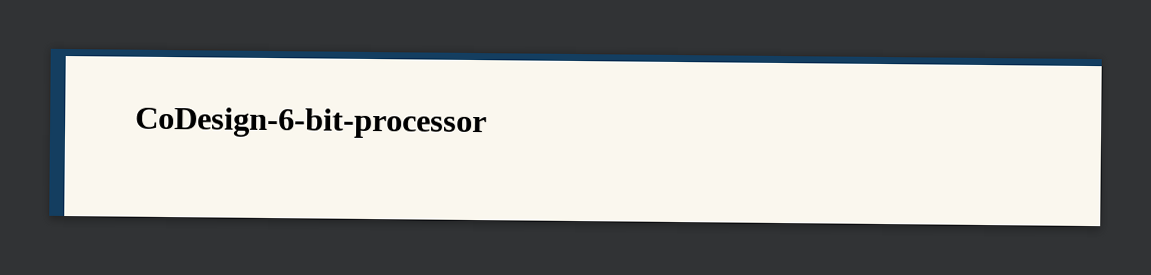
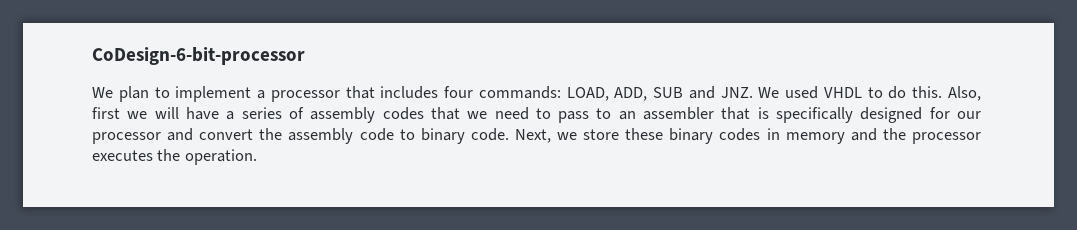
(487, 123) none -> [92,86,982,102] [92,107,982,123] [92,128,981,144] [92,149,257,165] // We plan to implement a processor that includes four commands: LOAD, ADD, SUB and JNZ. We used VHDL to do this. Also, first we will have a series of assembly codes that we need to pass to an assembler that is specifically designed for our processor and convert the assembly code to binary code. Next, we store these binary codes in memory and the processor executes the operation.

